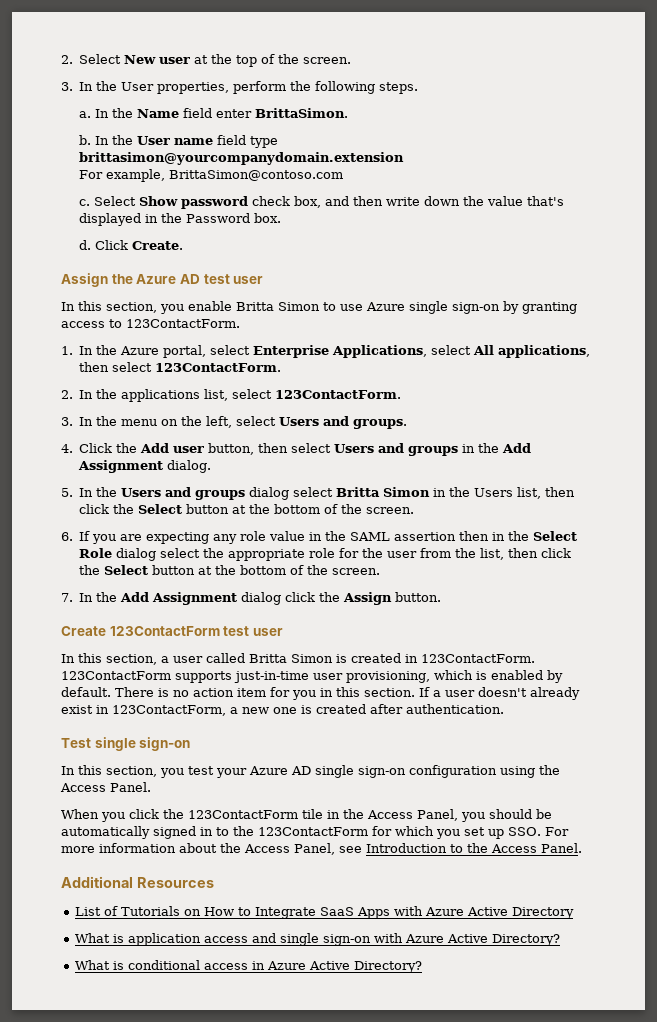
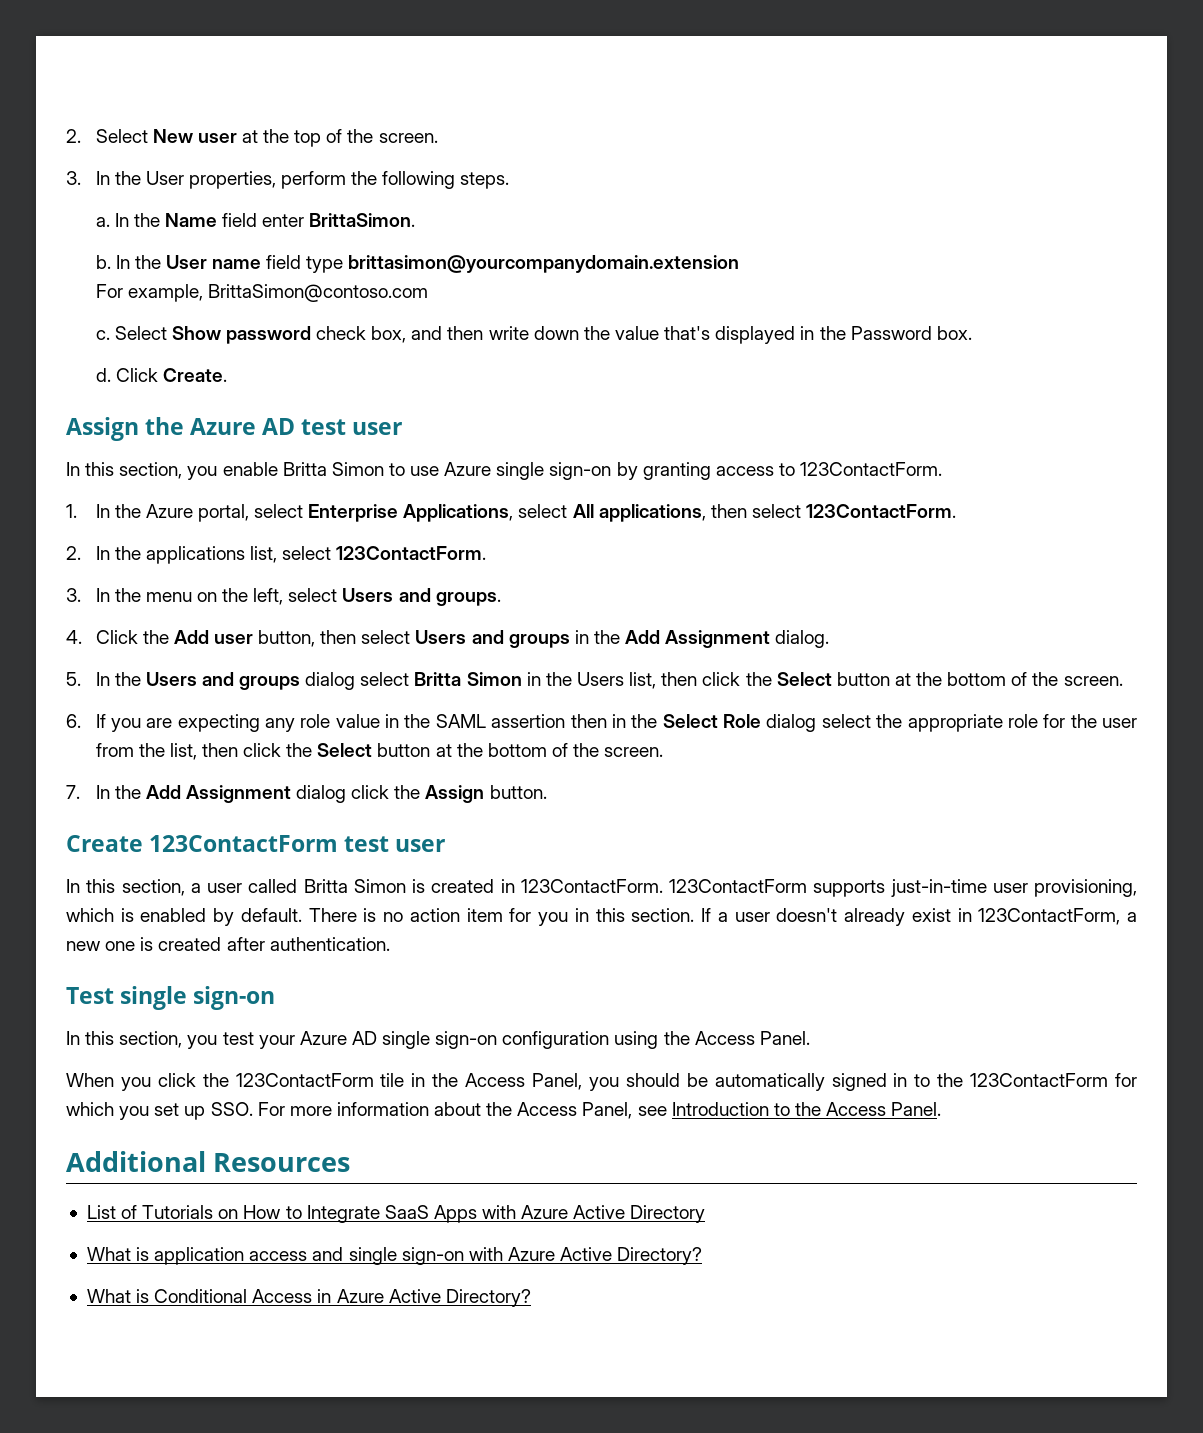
[127,960,248,970] conditional access -> [154,1289,313,1303] Conditional Access

